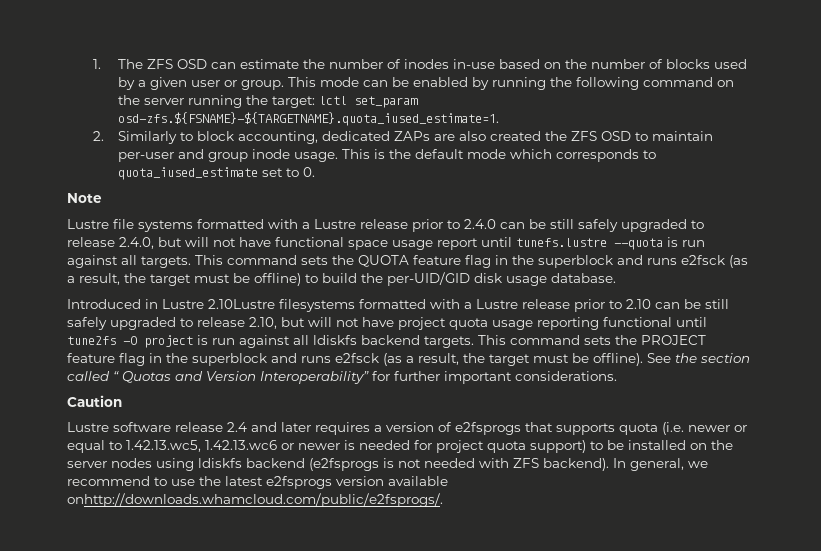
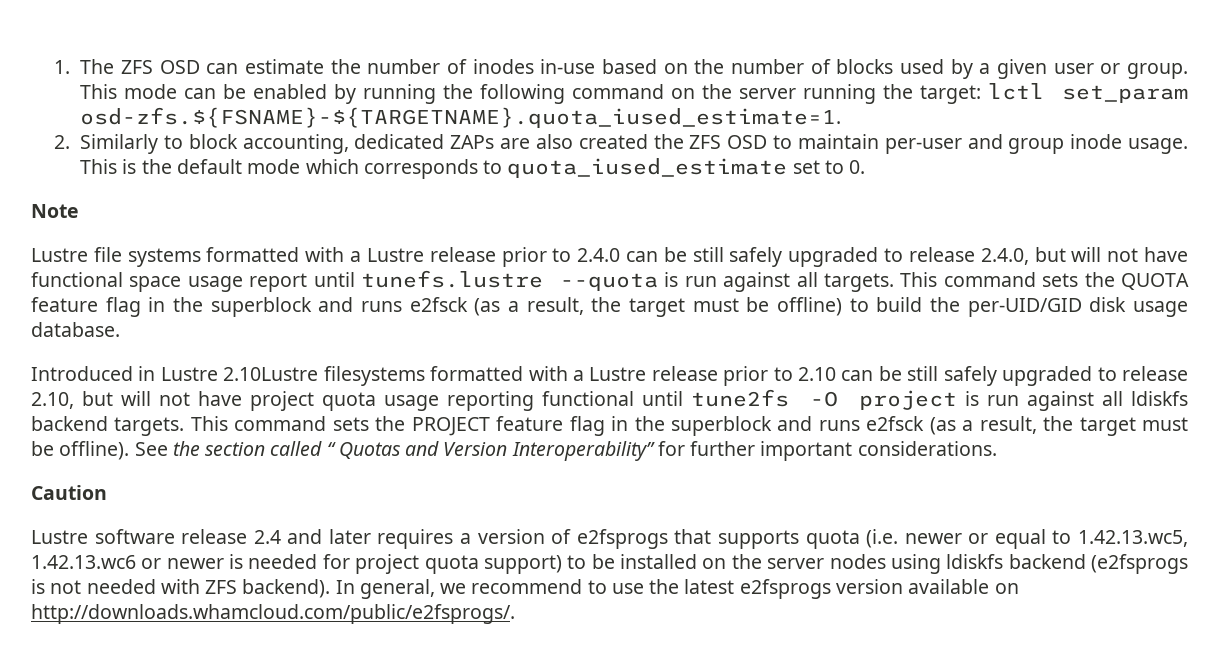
[67,493,443,507] onhttp://downloads.whamcloud.com/public/e2fsprogs/. -> [994,583,1019,594] [31,604,515,624] on http://downloads.whamcloud.com/public/e2fsprogs/.

